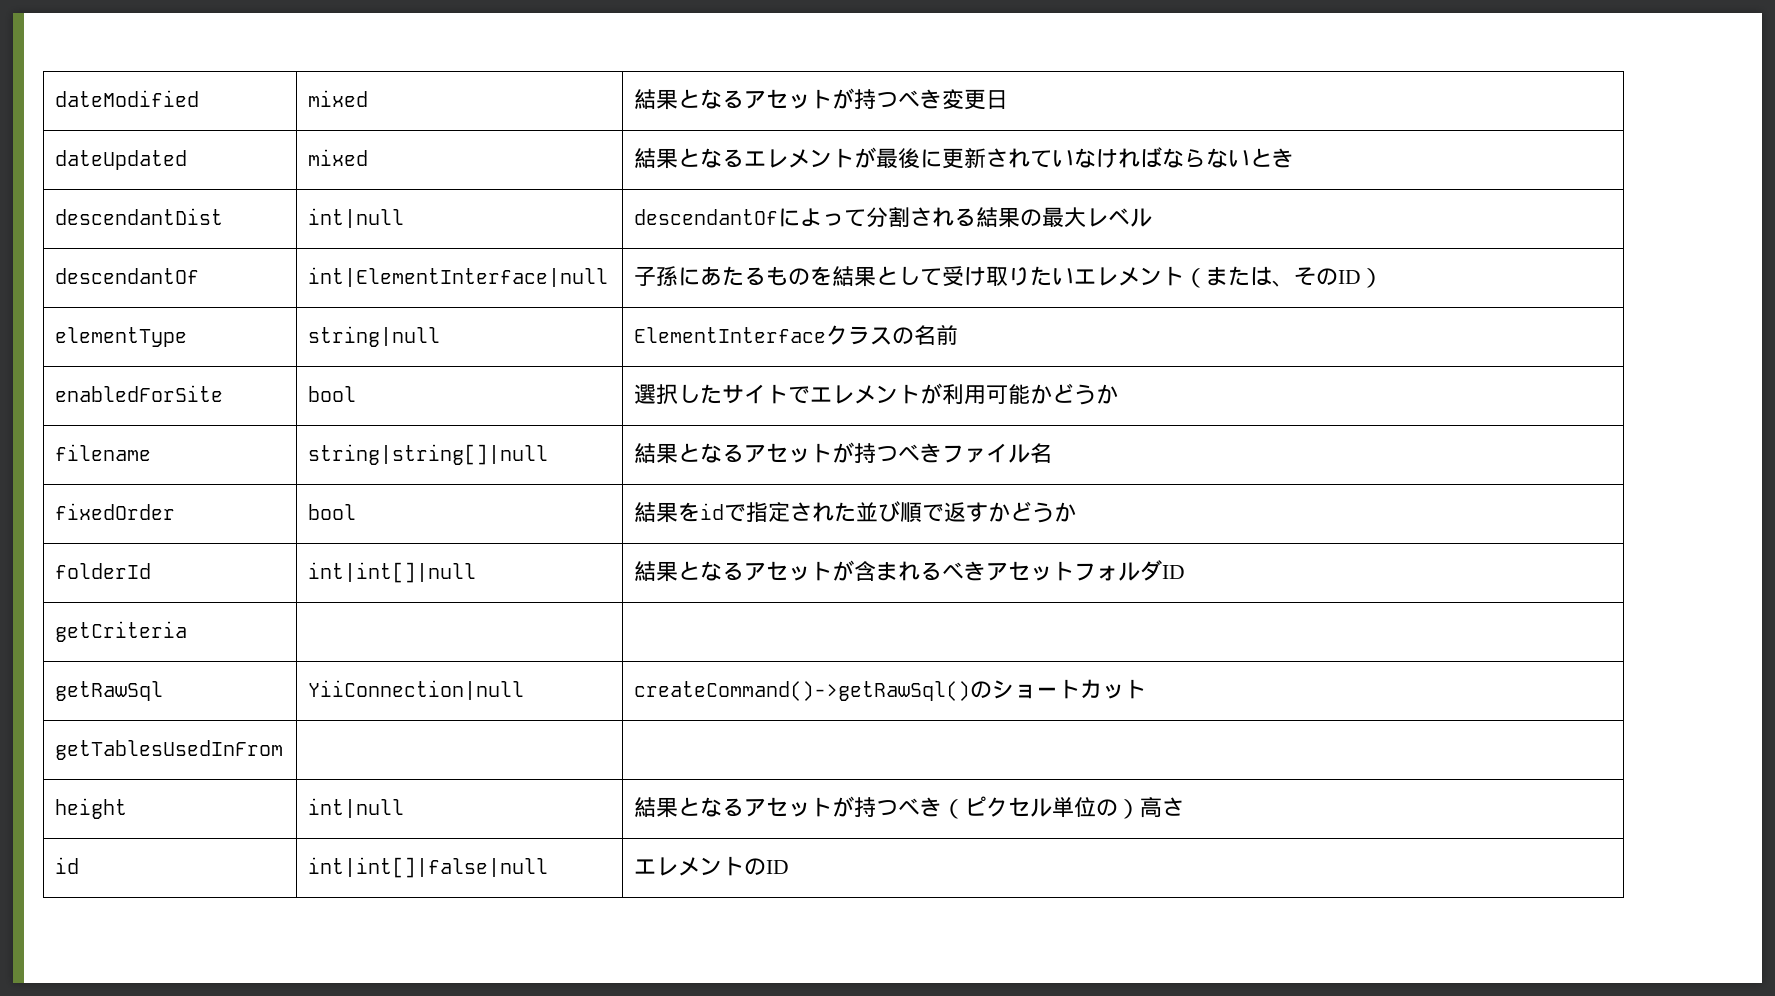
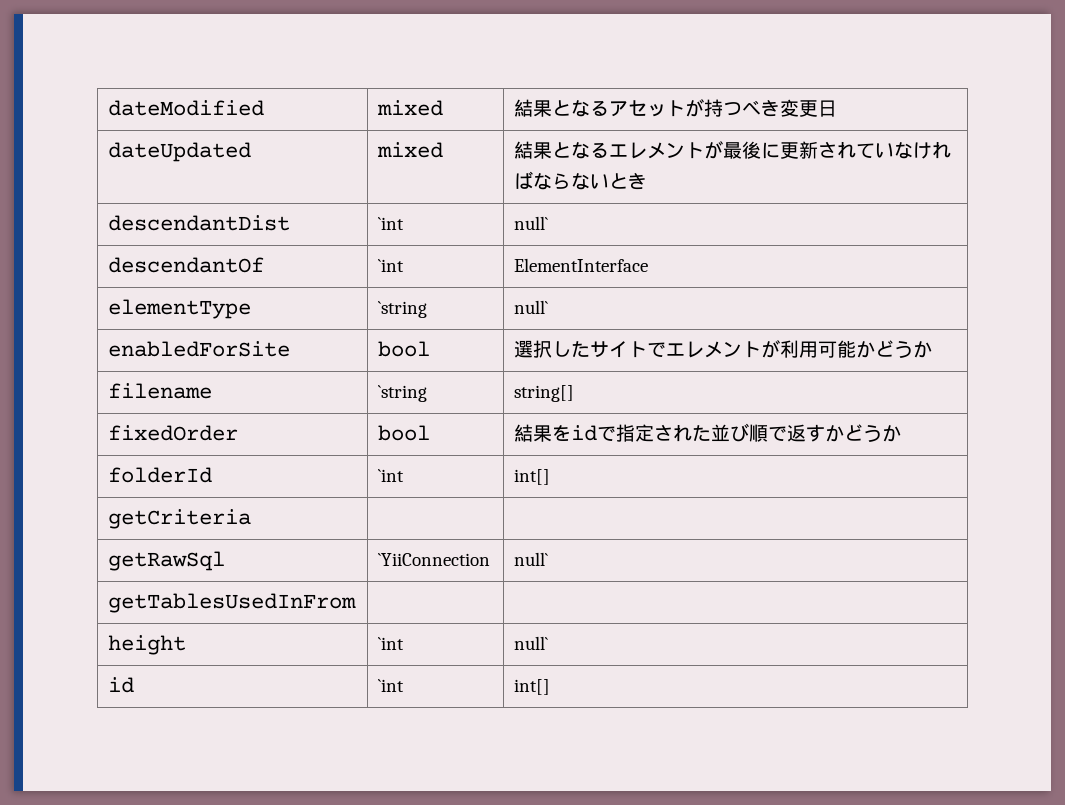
[308,208,405,228] [634,207,1153,228] [55,268,200,284] [308,267,609,287] [634,266,1384,288] [55,327,188,347] [308,326,441,347] [634,324,959,345] int|null | descendantOfによって分割される結果の最大レベル // descendantOf | int|ElementInterface|null | 子孫にあたるものを結果として受け取りたいエレメント（または、そのID） // elementType | string|null | ElementInterfaceクラスの名前 -> [378,217,405,230] [514,216,549,230] [108,257,265,273] [378,259,405,272] [514,258,649,272] [108,299,252,319] [378,301,428,318] [514,300,549,314] `int | null` // descendantOf | `int | ElementInterface // elementType | `string | null`
[308,444,549,465] [634,442,1053,464] string|string[]|null | 結果となるアセットが持つべきファイル名 -> [378,385,428,402] [514,385,575,402] `string | string[]
[308,562,477,583] [634,560,1186,582] [55,621,188,642] [55,681,164,701] [308,680,525,700] [634,679,1147,701] [55,740,284,760] [55,798,128,819] [308,798,405,818] [634,796,1185,819] [55,857,80,874] [308,857,549,878] [634,856,790,876] int|int[]|null | 結果となるアセットが含まれるべきアセットフォルダID // getCriteria | | // getRawSql | YiiConnection|null | createCommand()->getRawSql()のショートカット // getTablesUsedInFrom | | // height | int|null | 結果となるアセットが持つべき（ピクセル単位の）高さ // id | int|int[]|false|null | エレメントのID -> [378,469,405,482] [514,469,551,485] [108,509,252,529] [108,551,226,571] [378,553,491,566] [514,552,549,566] [108,593,357,613] [108,635,187,655] [378,637,405,650] [514,636,549,650] [108,677,135,693] [378,679,405,692] [514,679,551,695] `int | int[] // getCriteria | | // getRawSql | `YiiConnection | null` // getTablesUsedInFrom | | // height | `int | null` // id | `int | int[]

